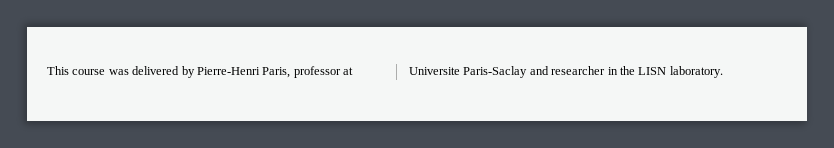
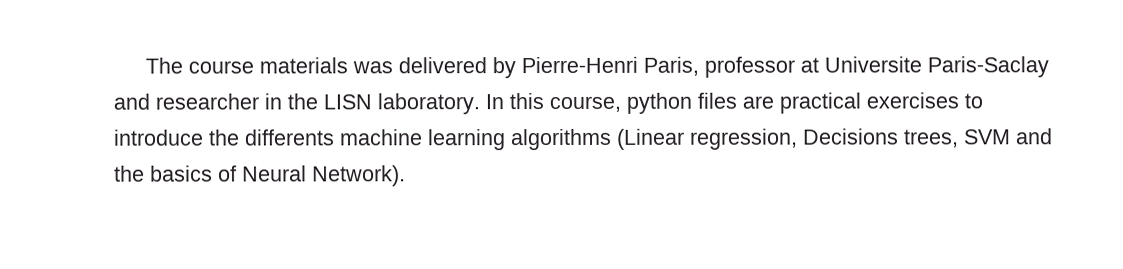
[47,66,106,75] This course -> [145,57,349,74] The course materials
(723, 72) none -> [485,92,983,114] [113,128,1053,151] [114,165,406,187] In this course, python files are practical exercises to introduce the differents machine learning algorithms (Linear regression, Decisions trees, SVM and the basics of Neural Network).

